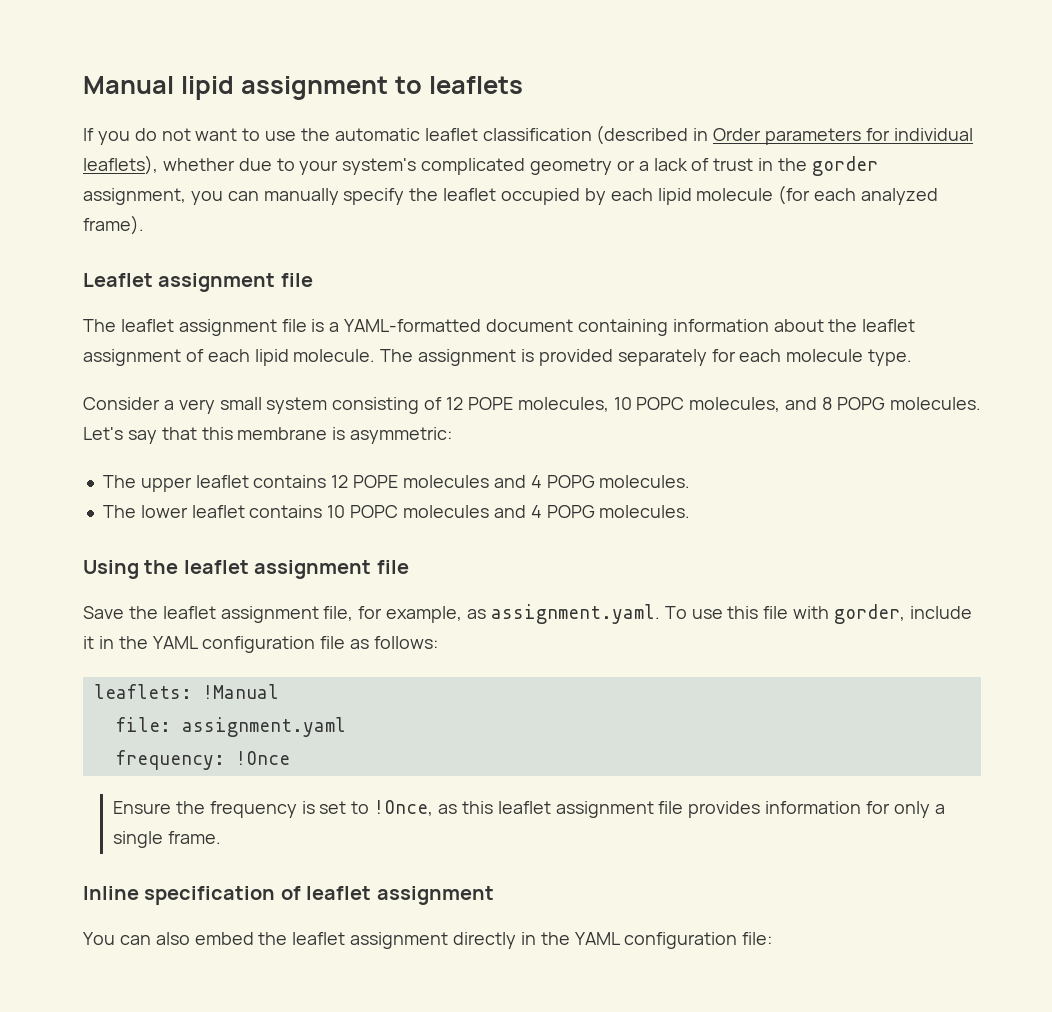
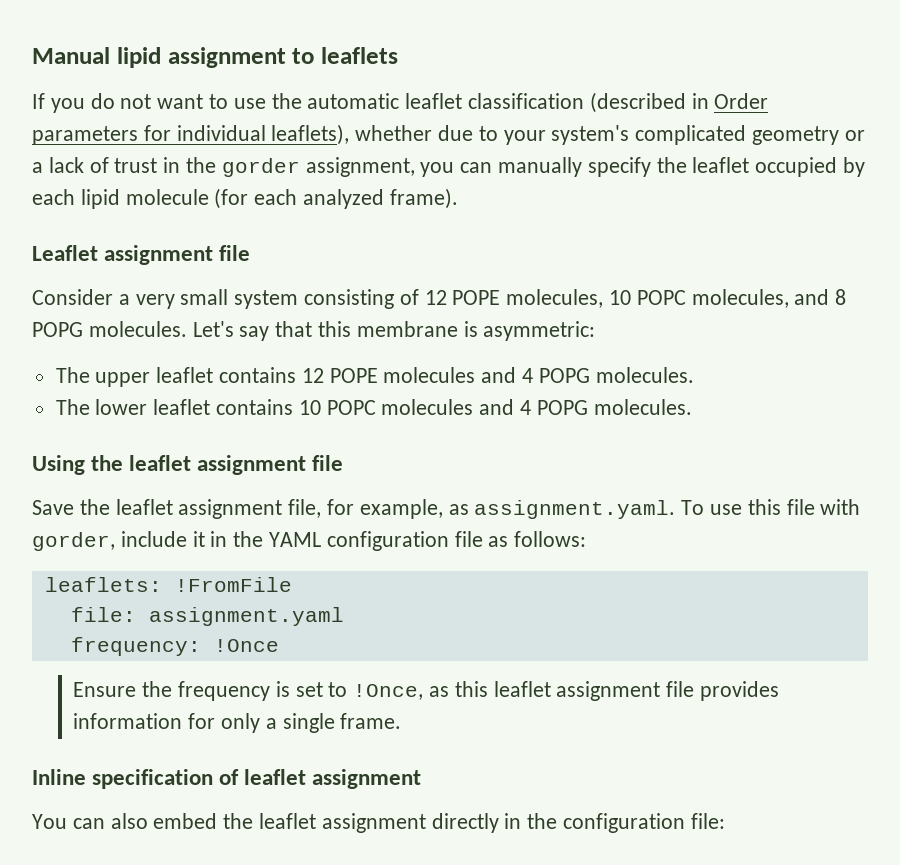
[83,319,916,336] [83,349,913,366] // The leaflet assignment file is a YAML-formatted document containing information about the leaflet assignment of each lipid molecule. The assignment is provided separately for each molecule type. -> (251, 253) none
[202,684,279,699] !Manual -> [174,577,292,592] !FromFile
[574,932,620,945] YAML -> (558, 821) none

